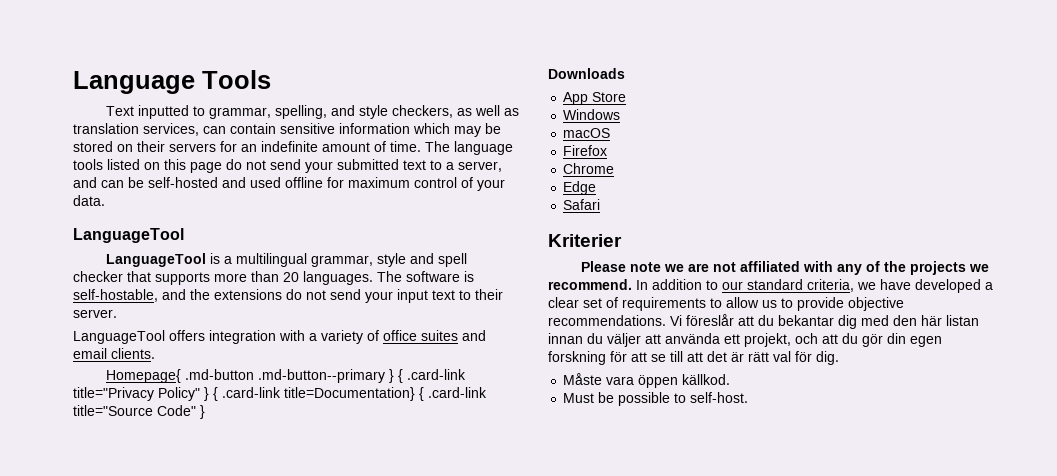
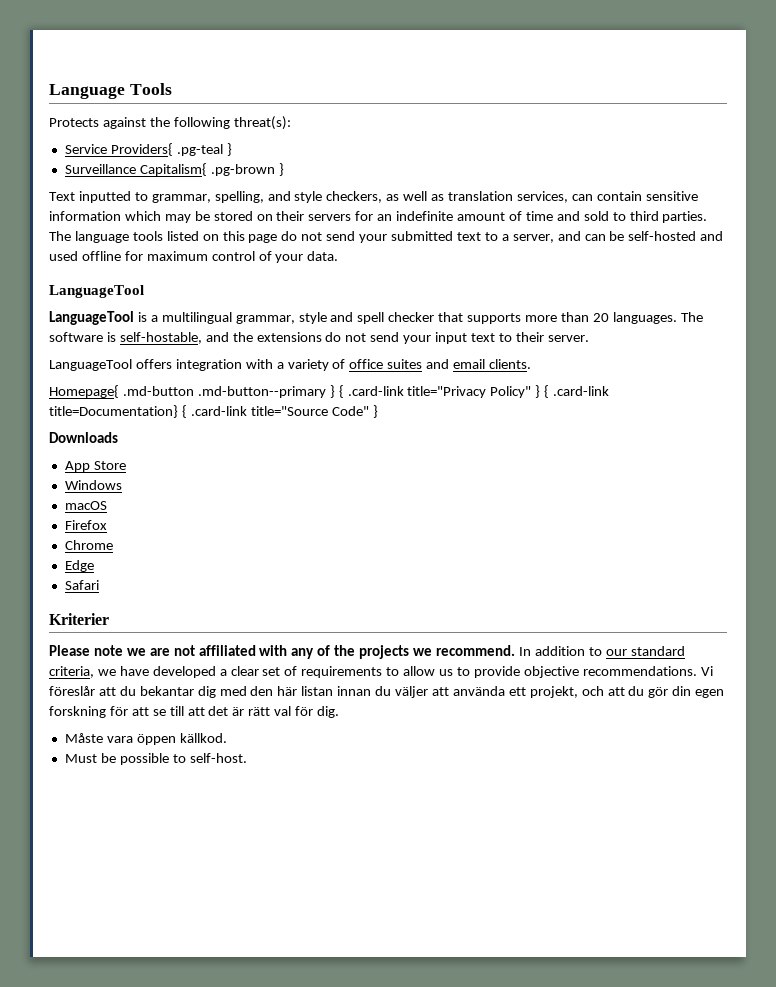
(271, 79) none -> [49,116,291,130] [64,143,232,156] [64,163,284,176] // Protects against the following threat(s): // Service Providers{ .pg-teal } // Surveillance Capitalism{ .pg-brown }
[390,141,421,152] time. -> [525,211,708,223] time and sold to third parties.

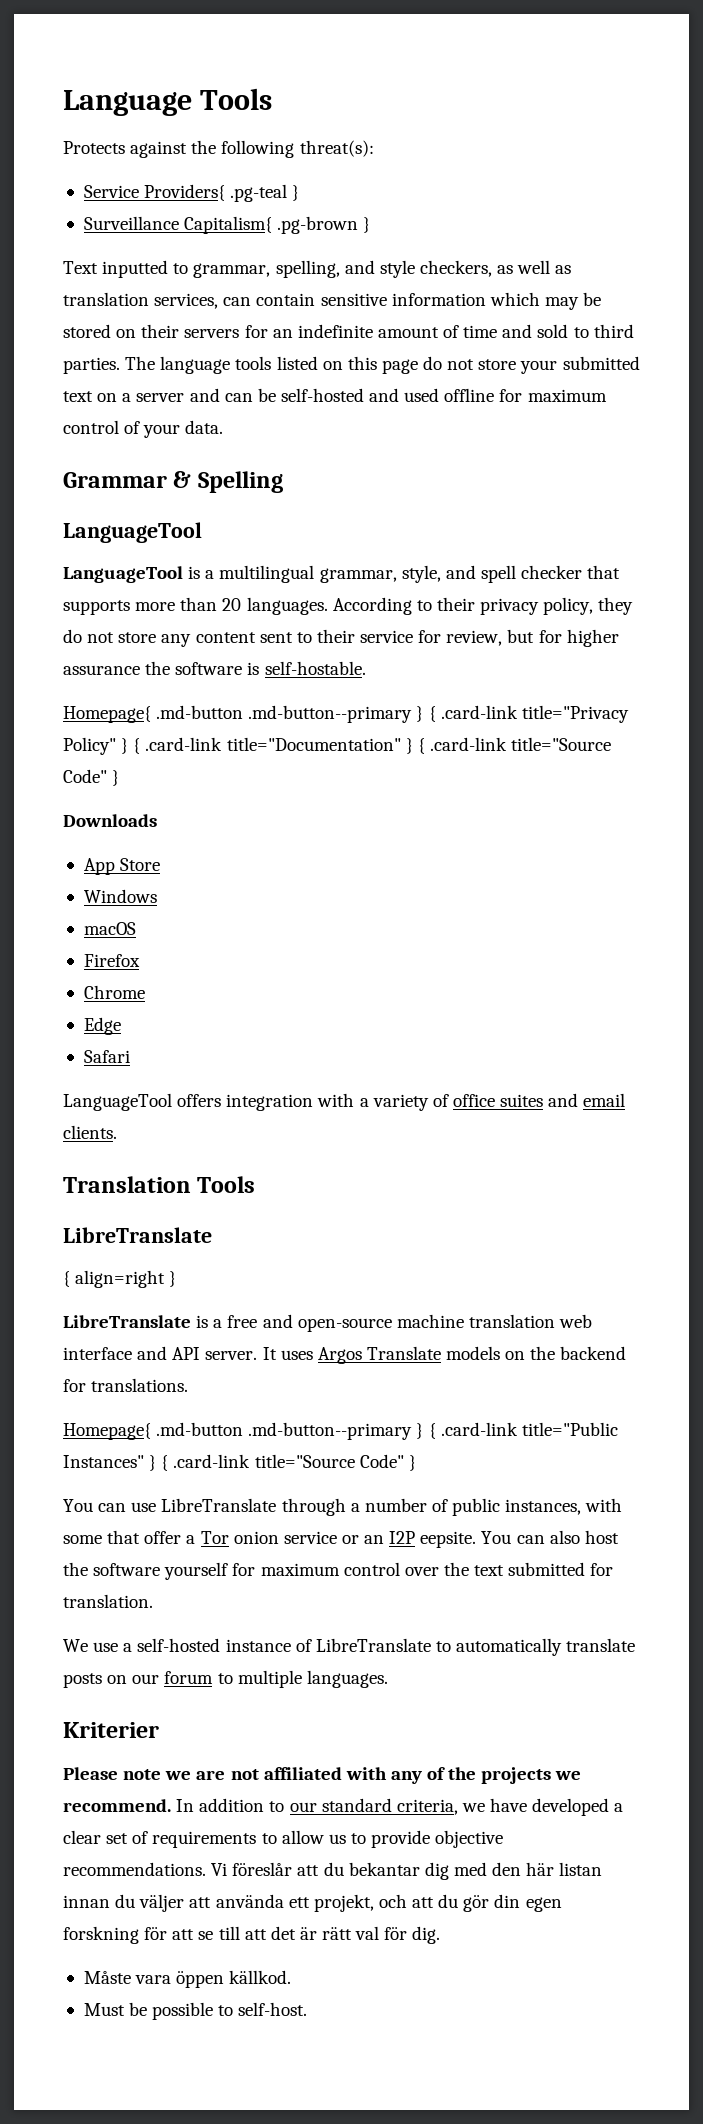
[326,231,356,241] send -> [478,359,517,370] store
[484,232,554,243] to a server, -> [97,393,185,402] on a server
(339, 256) none -> [63,471,283,493] // Grammar & Spelling
[298,312,327,324] style -> [401,565,441,583] style,
[680,312,703,322] [49,332,589,344] [49,359,532,371] The software is self-hostable, and the extensions do not send your input text to their server. // LanguageTool offers integration with a variety of office suites and email clients. -> [332,597,634,615] [63,629,619,647] [63,661,366,675] According to their privacy policy, they do not store any content sent to their service for review, but for higher assurance the software is self-hostable.
[49,405,178,418] title=Documentation} -> [226,737,413,754] title="Documentation" }
(99, 585) none -> [63,1093,626,1111] [63,1125,117,1139] [63,1176,256,1193] [63,1227,212,1243] [63,1270,177,1288] [63,1314,593,1332] [63,1346,627,1364] [63,1378,189,1392] [63,1422,618,1440] [63,1454,416,1471] [63,1498,623,1516] [63,1530,619,1548] [63,1562,614,1580] [63,1594,153,1608] [63,1638,636,1656] [63,1670,388,1688] // LanguageTool offers integration with a variety of office suites and email clients. // Translation Tools // LibreTranslate // { align=right } // LibreTranslate is a free and open-source machine translation web interface and API server. It uses Argos Translate models on the backend for translations. // Homepage{ .md-button .md-button--primary } { .card-link title="Public Instances" } { .card-link title="Source Code" } // You can use LibreTranslate through a number of public instances, with some that offer a Tor onion service or an I2P eepsite. You can also host the software yourself for maximum control over the text submitted for translation. // We use a self-hosted instance of LibreTranslate to automatically translate posts on our forum to multiple languages.

